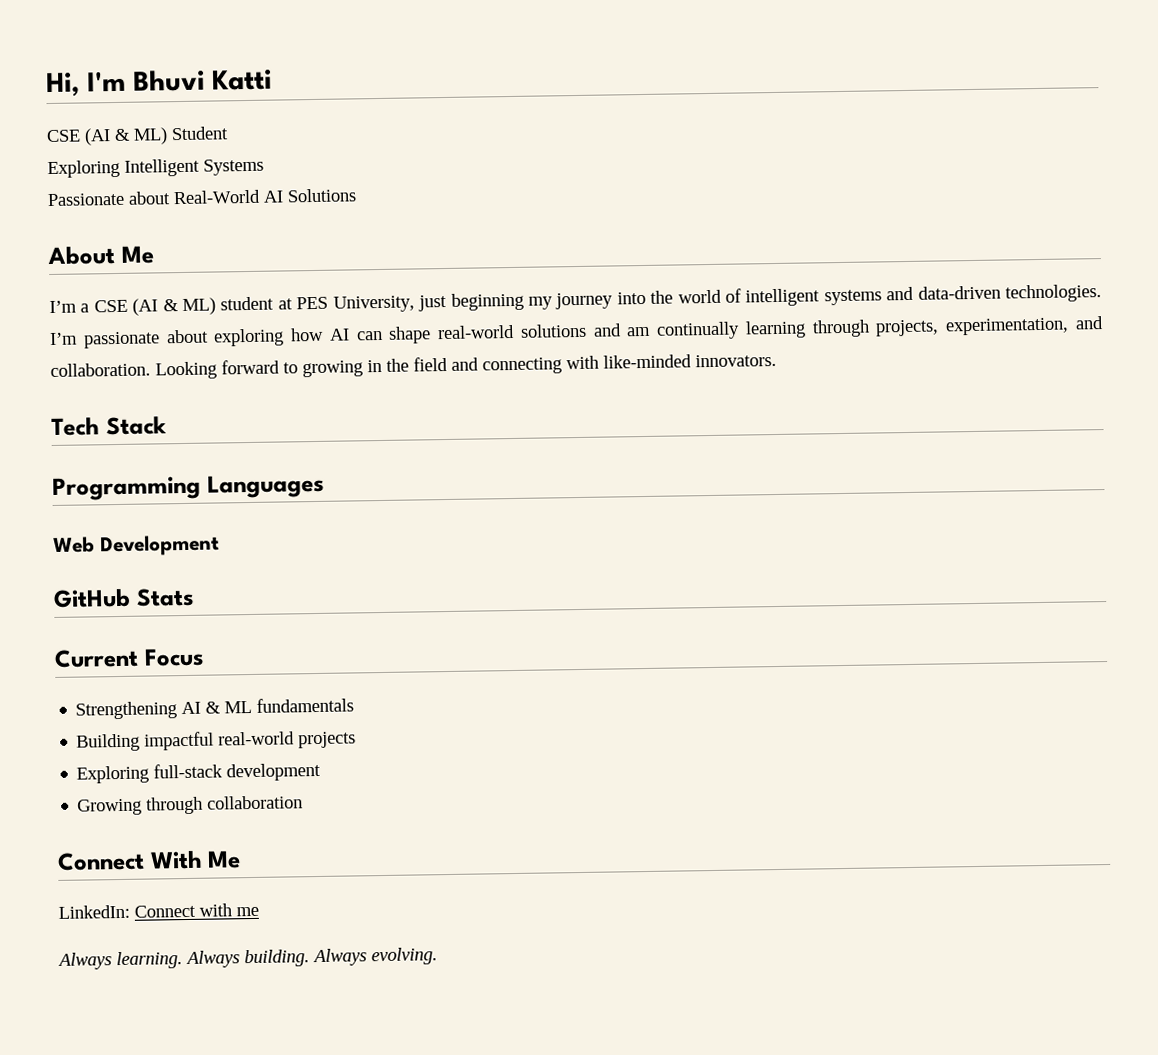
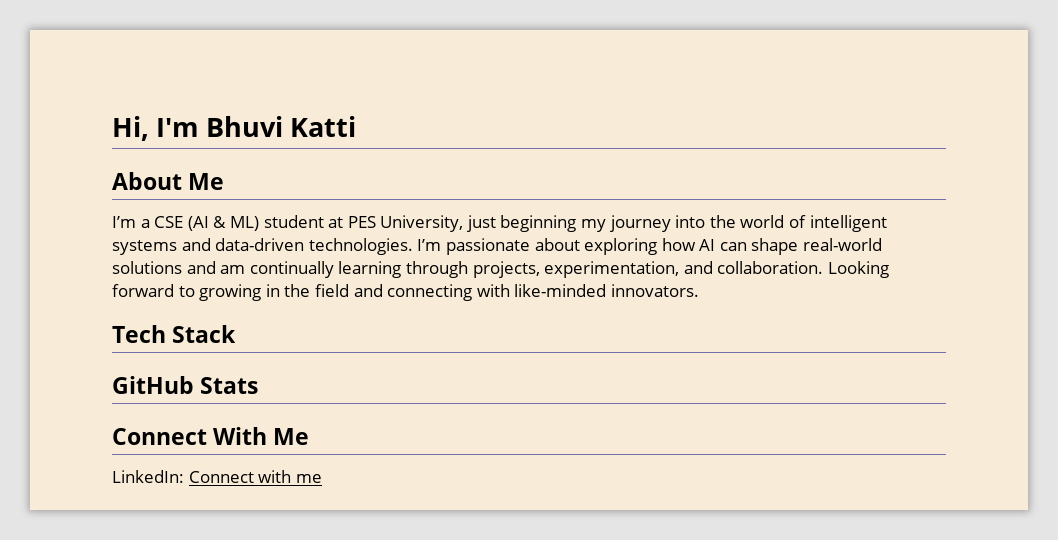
[46,126,229,146] [47,158,264,179] [47,188,357,207] // CSE (AI & ML) Student // Exploring Intelligent Systems // Passionate about Real-World AI Solutions -> (357, 126) none
[52,473,325,501] [53,534,220,557] [53,587,195,608] [54,647,205,668] [75,697,355,720] [76,731,357,752] [76,762,322,784] [77,795,304,816] Programming Languages // Web Development // GitHub Stats // Current Focus // Strengthening AI & ML fundamentals // Building impactful real-world projects // Exploring full-stack development // Growing through collaboration -> [112,376,259,394] GitHub Stats
[57,947,438,970] // Always learning. Always building. Always evolving. -> (322, 478) none

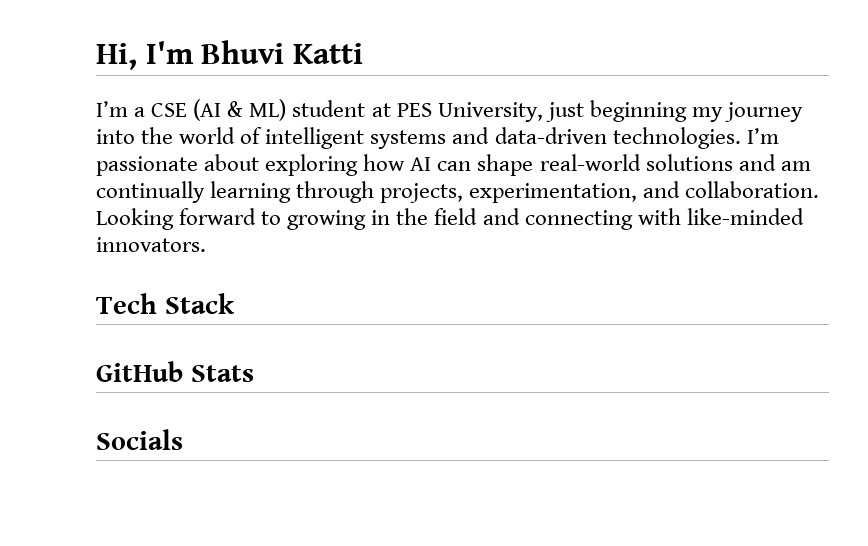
[112,172,225,190] // About Me -> (363, 53) none
[112,427,310,445] [112,470,322,483] Connect With Me // LinkedIn: Connect with me -> [96,429,183,450] Socials

